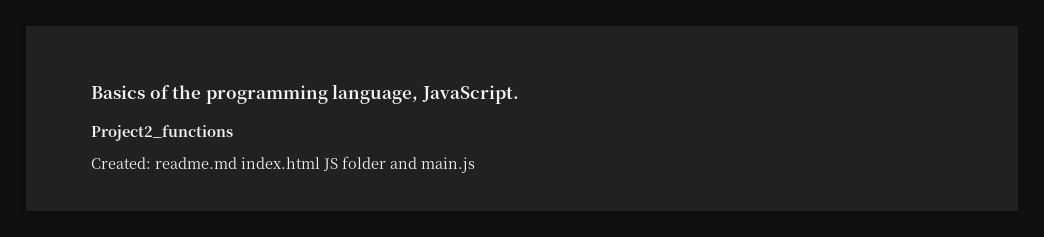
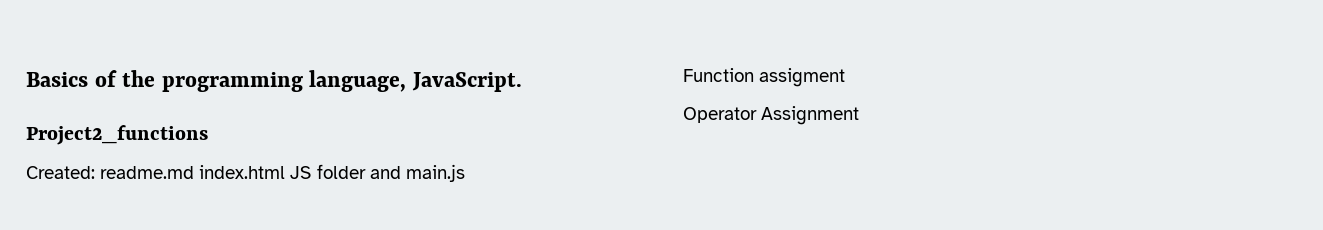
(475, 165) none -> [683,68,846,87] [683,106,860,125] // Function assigment // Operator Assignment

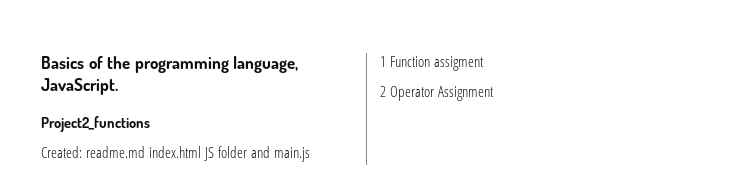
(465, 173) none -> [380,56,386,67] 1
(846, 77) none -> [380,86,386,97] 2

